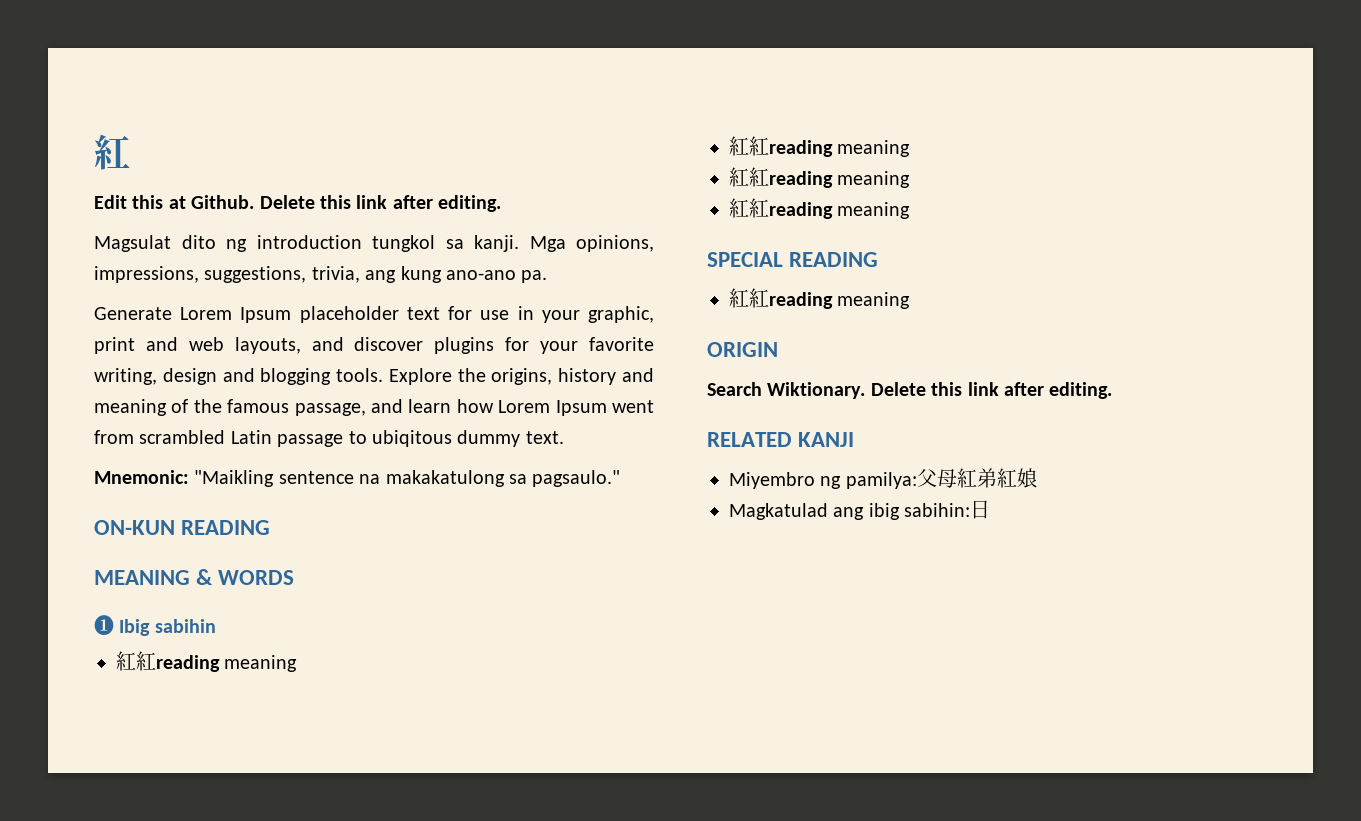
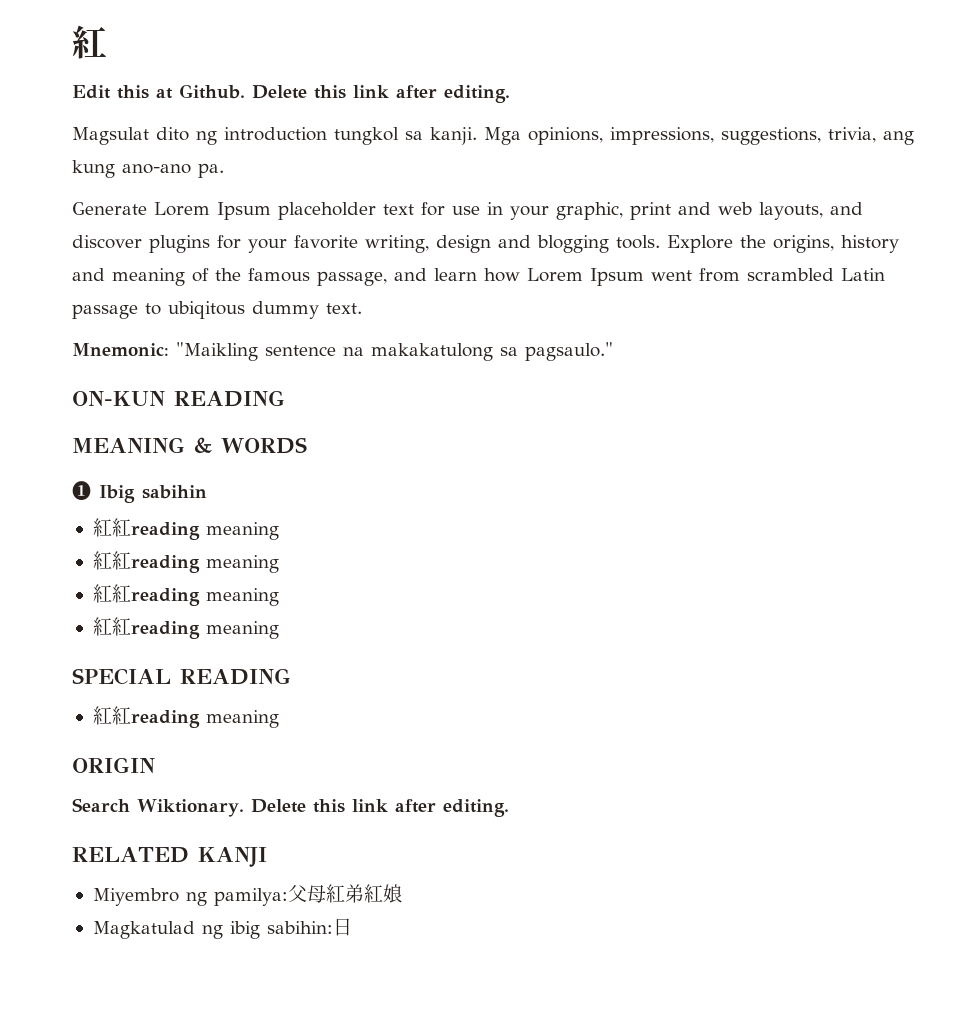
[833,507,865,520] ang -> [201,925,223,939] ng

